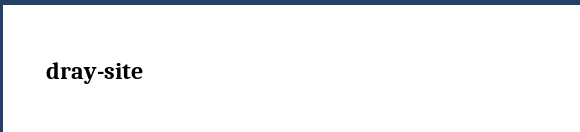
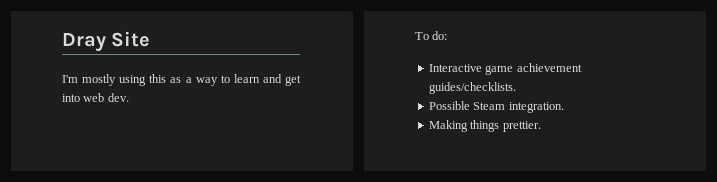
[46,62,143,84] dray-site -> [62,31,151,52] [62,74,301,86] [62,93,129,102] [415,31,448,40] [428,63,582,75] [428,82,516,94] [428,101,564,113] [428,120,541,132] Dray Site // I'm mostly using this as a way to learn and get into web dev. // To do: // Interactive game achievement guides/checklists. // Possible Steam integration. // Making things prettier.

